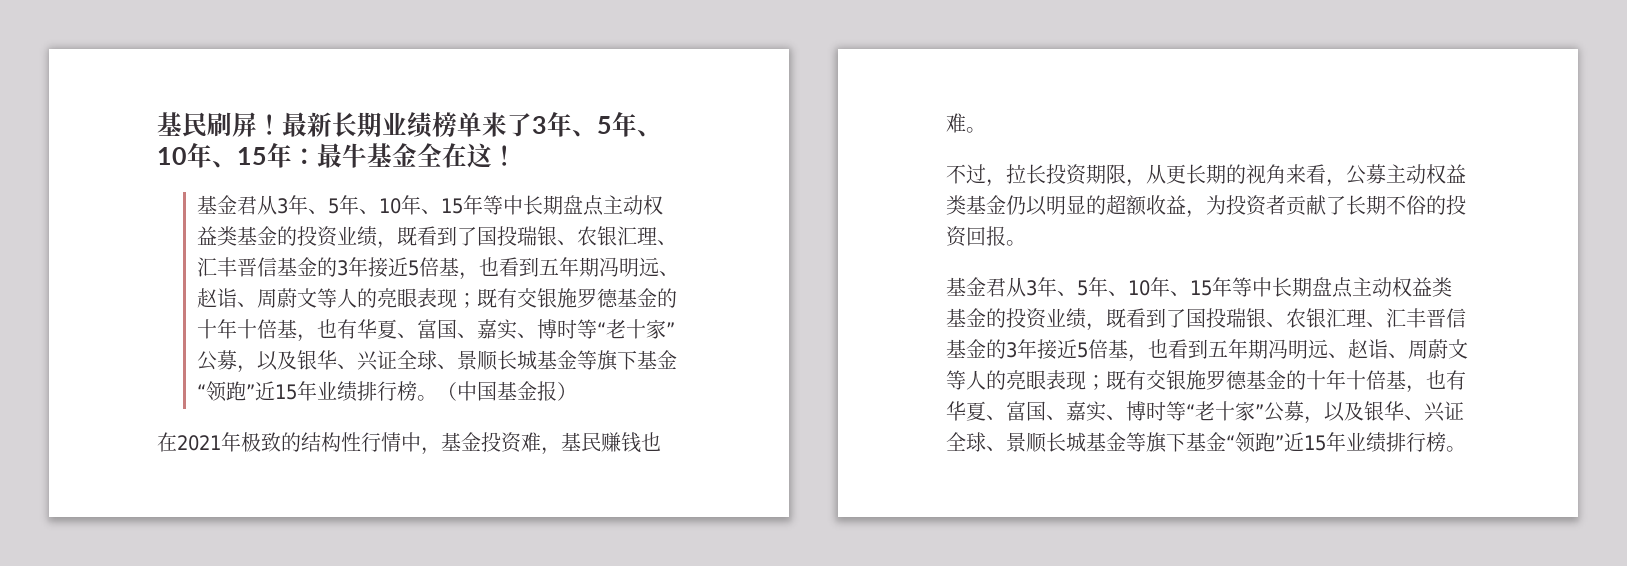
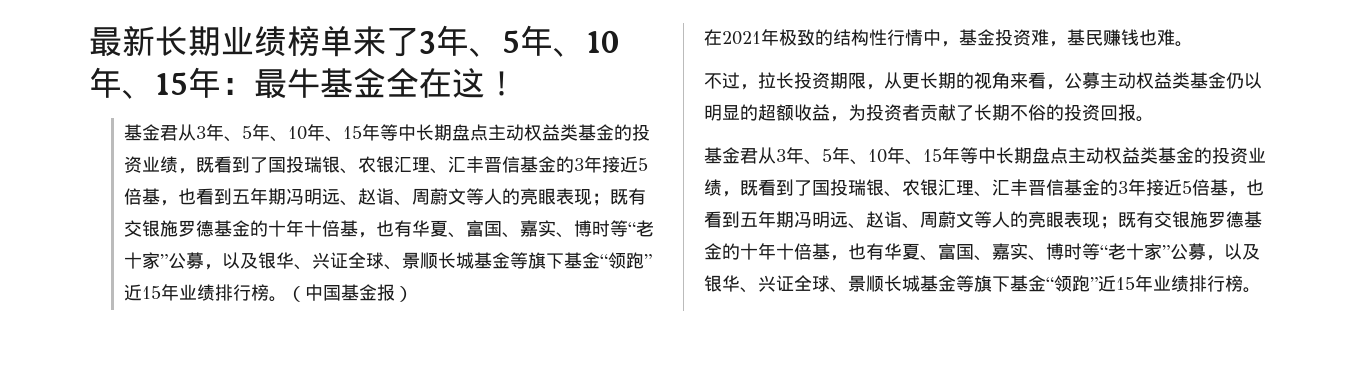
[157,112,282,137] 基民刷屏！ -> (89, 41) none

